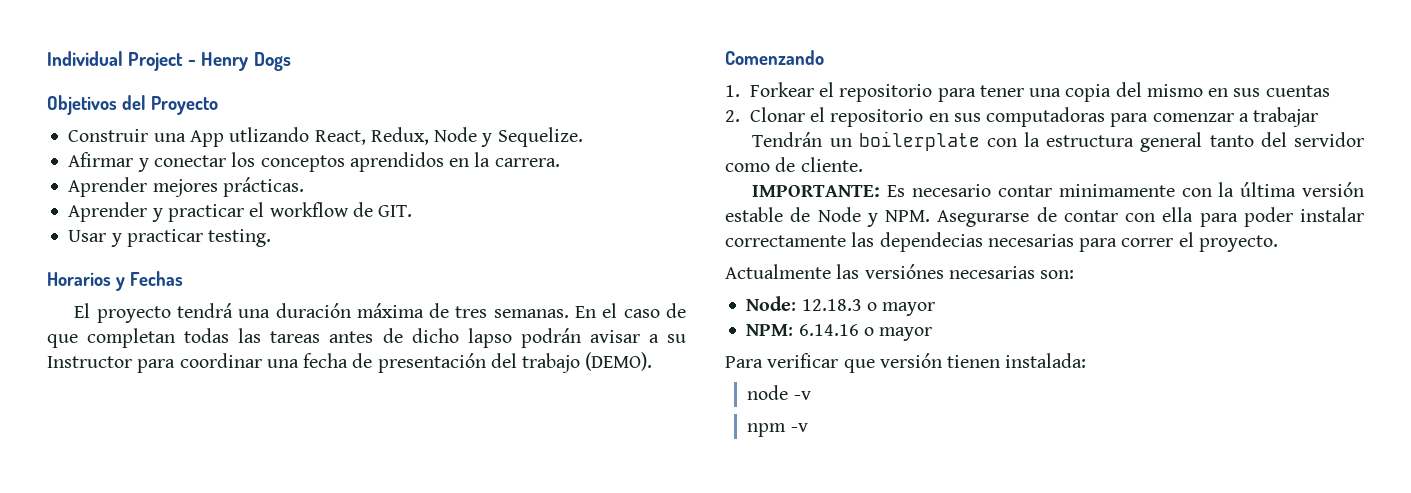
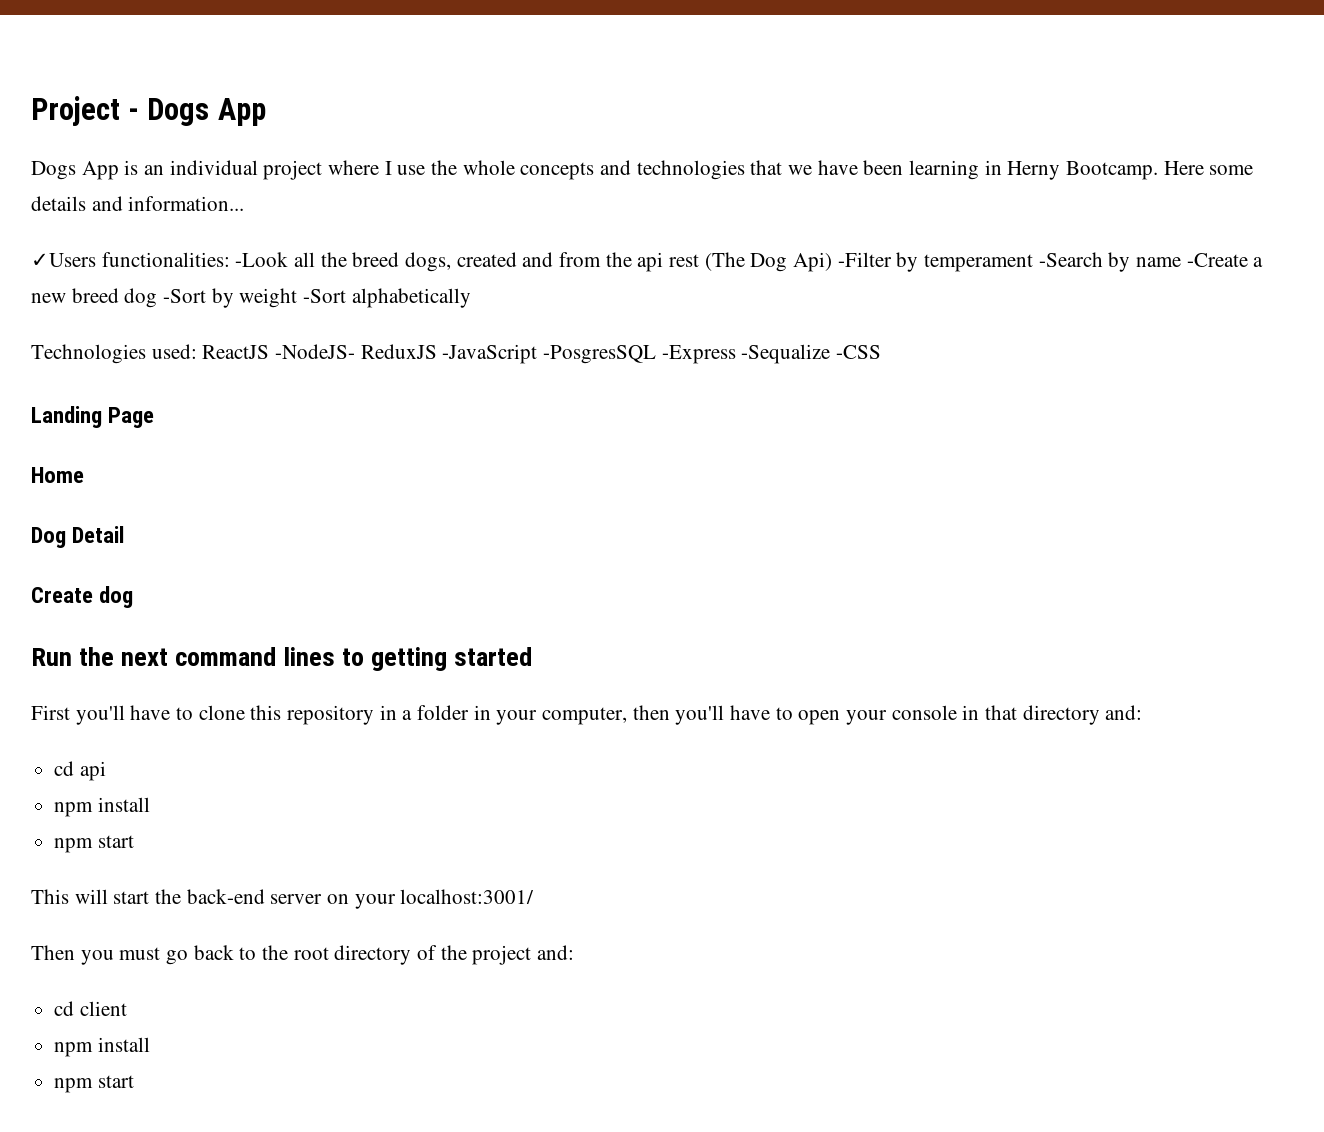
[47,51,123,66] Individual -> (31, 111) none
[201,52,291,71] [47,95,218,115] [68,127,583,147] [68,152,560,172] [68,177,304,197] [68,202,413,222] [68,229,272,247] [47,271,183,291] [74,303,686,323] [47,328,686,348] [47,352,653,373] [725,50,824,65] [725,82,1330,102] [725,107,1319,127] [752,131,1364,152] [725,157,863,172] [752,182,1364,197] [725,207,1364,227] [725,232,1278,252] [725,264,1075,279] [746,296,936,316] [746,324,933,341] [725,353,1087,373] [747,385,811,400] [747,423,808,437] Henry Dogs // Objetivos del Proyecto // Construir una App utlizando React, Redux, Node y Sequelize. // Afirmar y conectar los conceptos aprendidos en la carrera. // Aprender mejores prácticas. // Aprender y practicar el workflow de GIT. // Usar y practicar testing. // Horarios y Fechas // El proyecto tendrá una duración máxima de tres semanas. En el caso de que completan todas las tareas antes de dicho lapso podrán avisar a su Instructor para coordinar una fecha de presentación del trabajo (DEMO). // Comenzando // 1. Forkear el repositorio para tener una copia del mismo en sus cuentas // 2. Clonar el repositorio en sus computadoras para comenzar a trabajar // Tendrán un boilerplate con la estructura general tanto del servidor como de cliente. // IMPORTANTE: Es necesario contar minimamente con la última versión estable de Node y NPM. Asegurarse de contar con ella para poder instalar correctamente las dependecias necesarias para correr el proyecto. // Actualmente las versiónes necesarias son: // Node: 12.18.3 o mayor // NPM: 6.14.16 o mayor // Para verificar que versión tienen instalada: // node -v // npm -v -> [147,98,266,126] [31,160,1254,180] [31,196,245,211] [31,252,1264,272] [31,288,471,308] [31,344,882,364] [31,406,155,428] [31,467,84,483] [31,526,125,548] [31,586,134,608] [31,647,533,671] [31,705,1143,725] [54,761,106,781] [54,797,150,817] [54,835,134,853] [31,889,535,909] [31,945,575,965] [54,1001,127,1016] [54,1037,150,1057] [54,1075,134,1093] Dogs App // Dogs App is an individual project where I use the whole concepts and technologies that we have been learning in Herny Bootcamp. Here some details and information... // ✓Users functionalities: -Look all the breed dogs, created and from the api rest (The Dog Api) -Filter by temperament -Search by name -Create a new breed dog -Sort by weight -Sort alphabetically // Technologies used: ReactJS -NodeJS- ReduxJS -JavaScript -PosgresSQL -Express -Sequalize -CSS // Landing Page // Home // Dog Detail // Create dog // Run the next command lines to getting started // First you'll have to clone this repository in a folder in your computer, then you'll have to open your console in that directory and: // cd api // npm install // npm start // This will start the back-end server on your localhost:3001/ // Then you must go back to the root directory of the project and: // cd client // npm install // npm start

